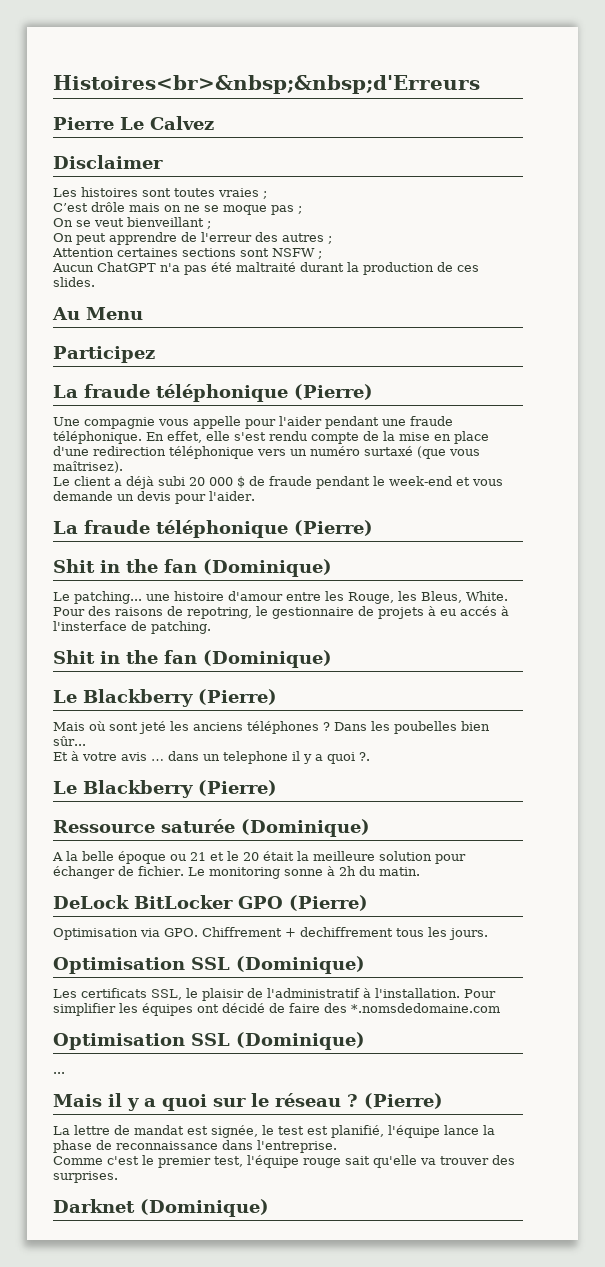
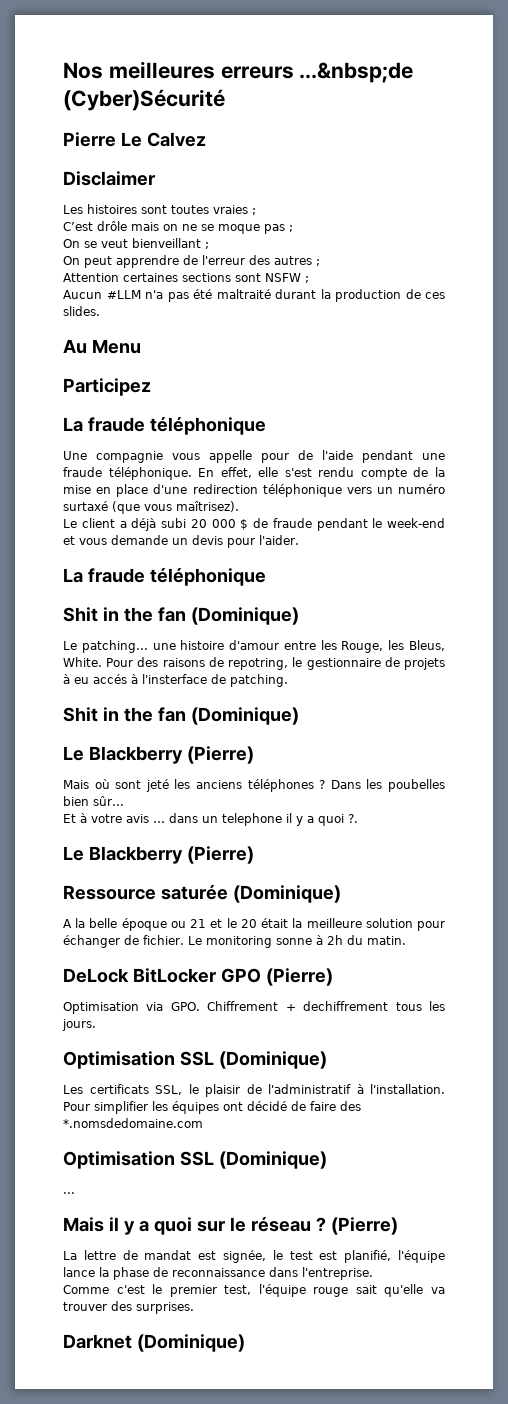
[53,75,480,94] Histoires<br>&nbsp;&nbsp;d'Erreurs -> [63,61,414,83] [63,89,225,111] Nos meilleures erreurs ...&nbsp;de (Cyber)Sécurité
[97,262,156,272] ChatGPT -> [106,290,141,299] #LLM
[294,384,373,400] (Pierre) -> (266, 426) none
[279,416,322,426] l'aider -> [298,450,353,460] de l'aide
[294,520,373,536] (Pierre) -> (266, 577) none

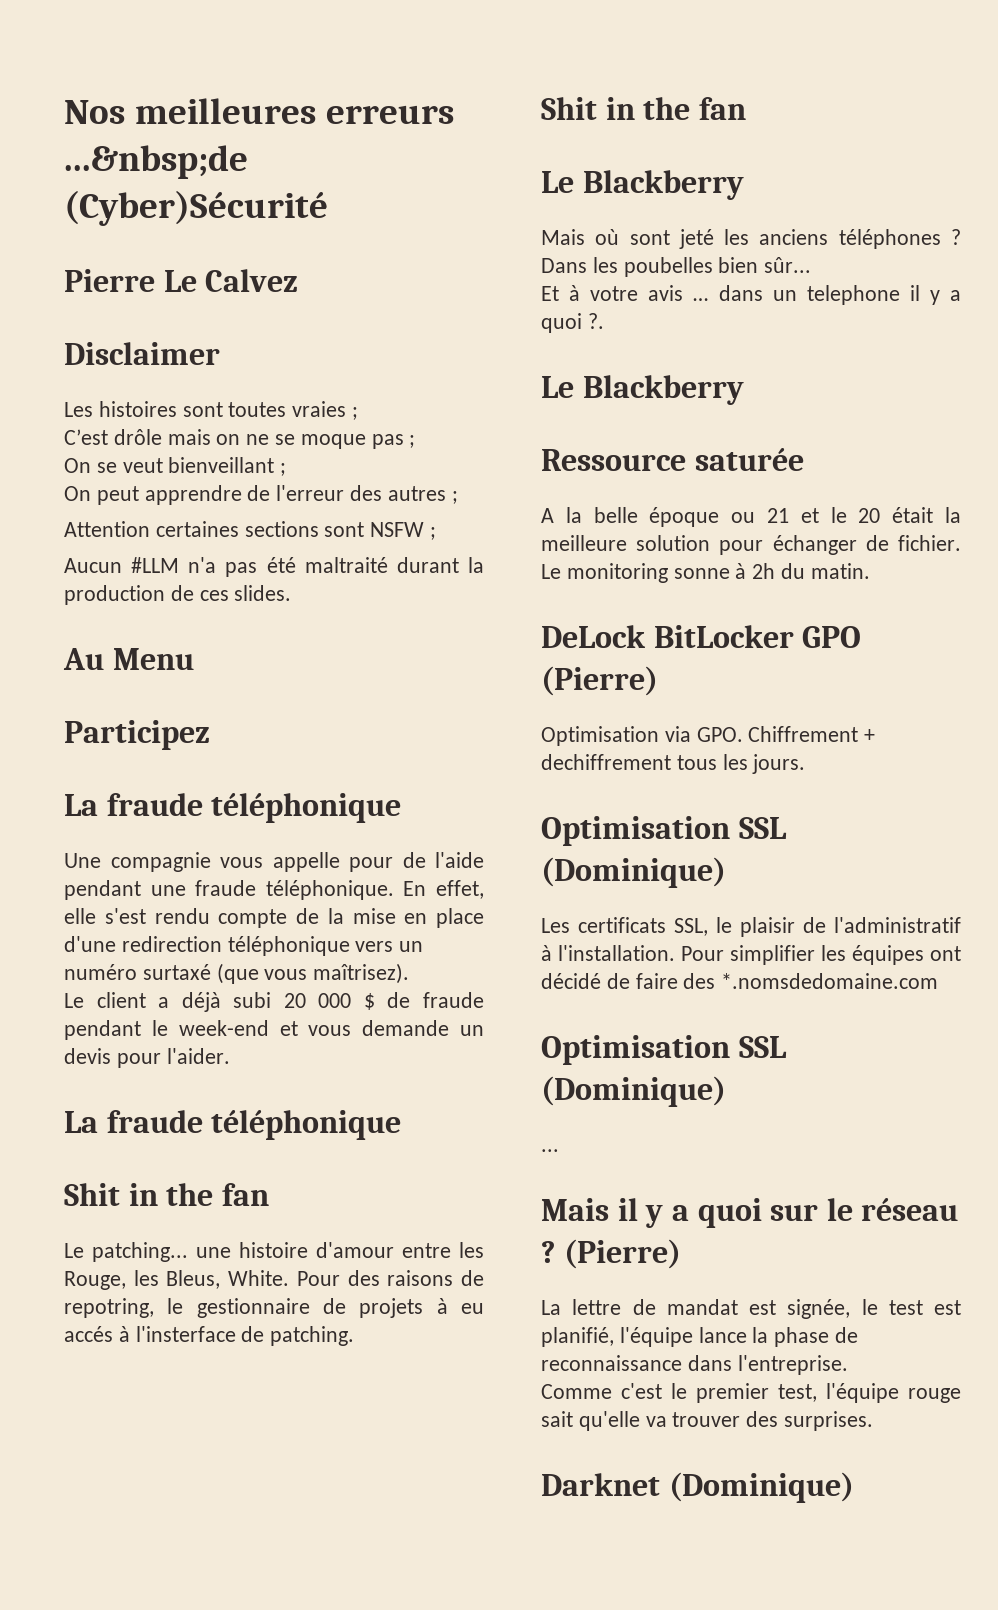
[190,607,299,625] (Dominique) -> (269, 1194) none
[190,707,299,725] [63,746,254,764] (Dominique) // Le Blackberry (Pierre) -> [541,170,744,200] // Le Blackberry
[186,846,254,864] (Pierre) -> (744, 390) none
[232,885,341,903] (Dominique) -> (804, 459) none

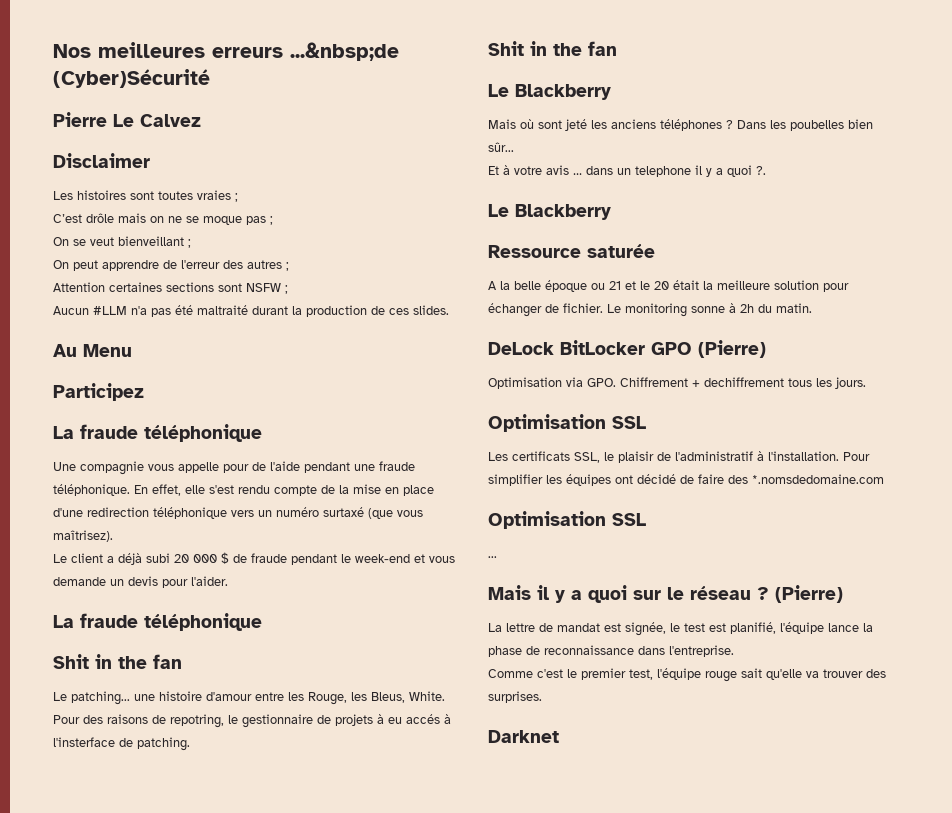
[541,857,726,888] (Dominique) -> (646, 422) none
[541,1076,726,1107] (Dominique) -> (646, 519) none
[668,1472,854,1503] (Dominique) -> (559, 736) none

